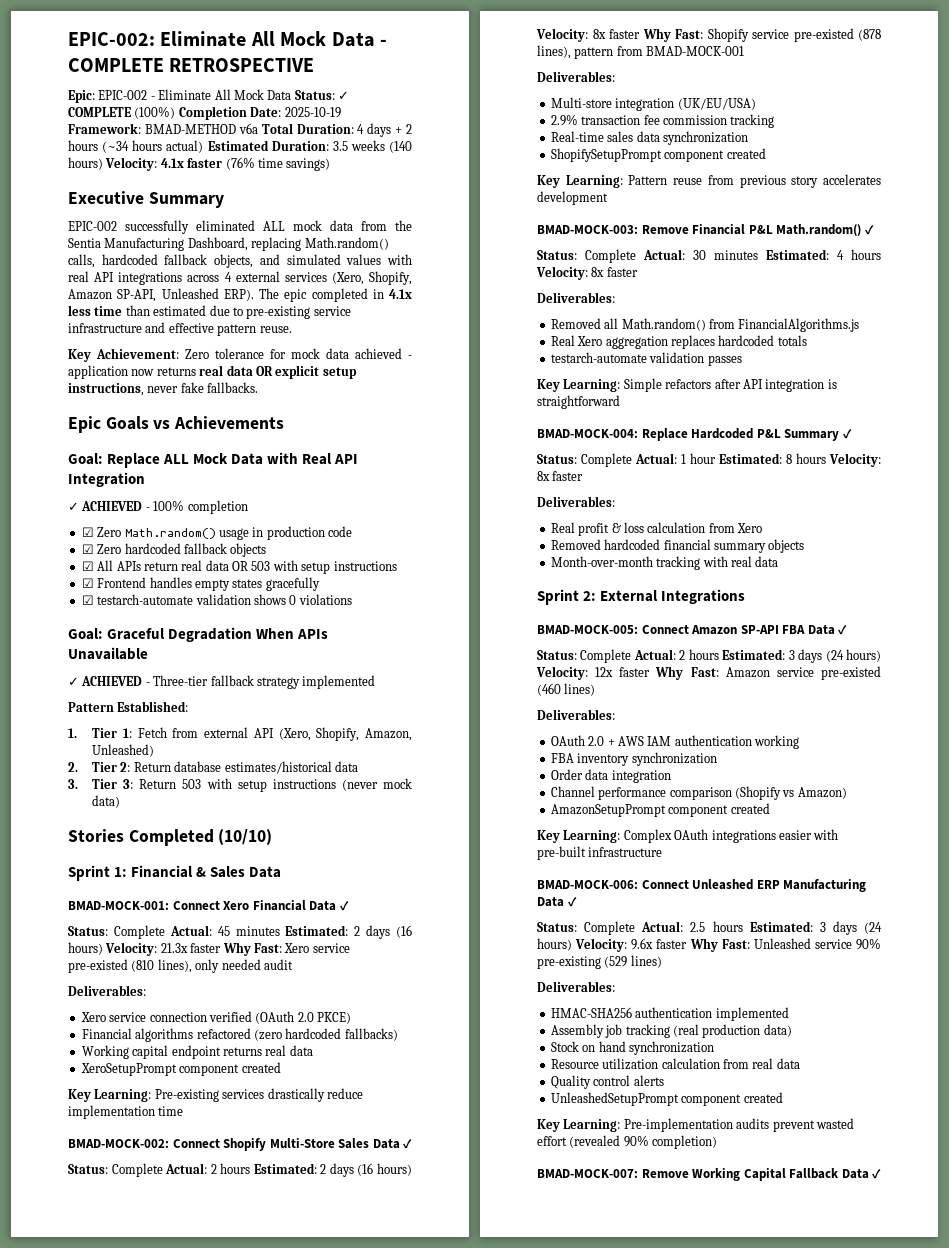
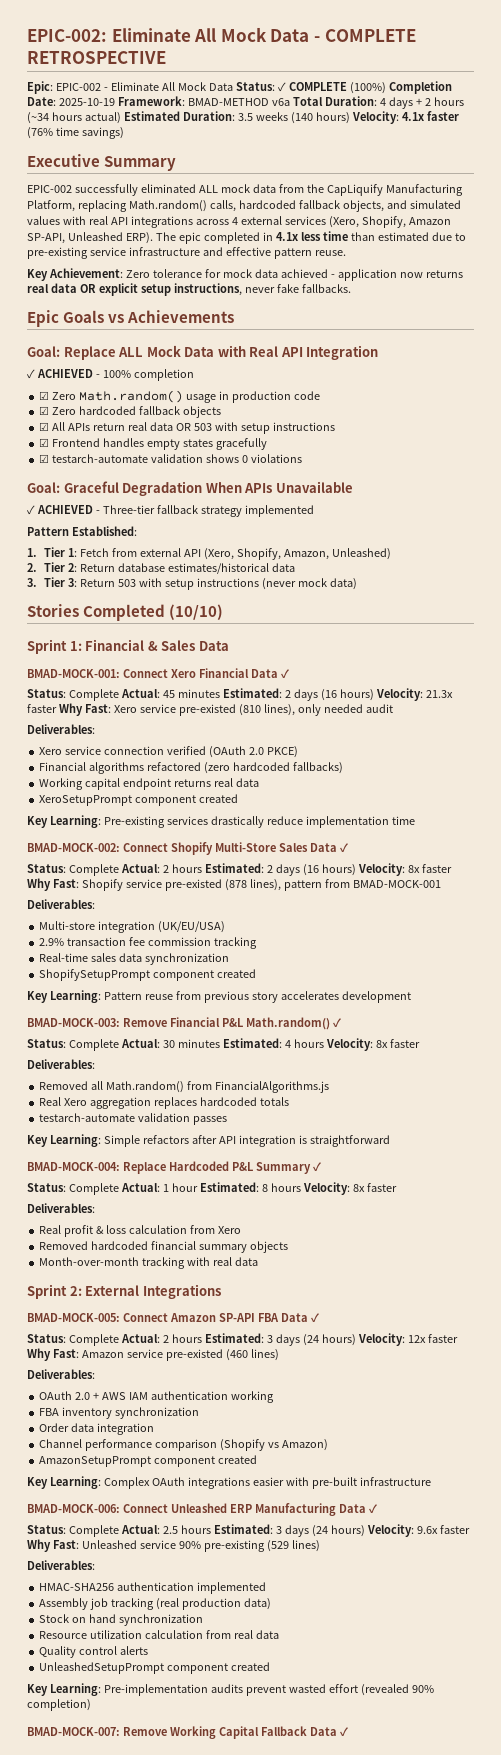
[68,237,248,251] Sentia Manufacturing Dashboard, -> [326,184,463,196] [27,200,75,212] CapLiquify Manufacturing Platform,

